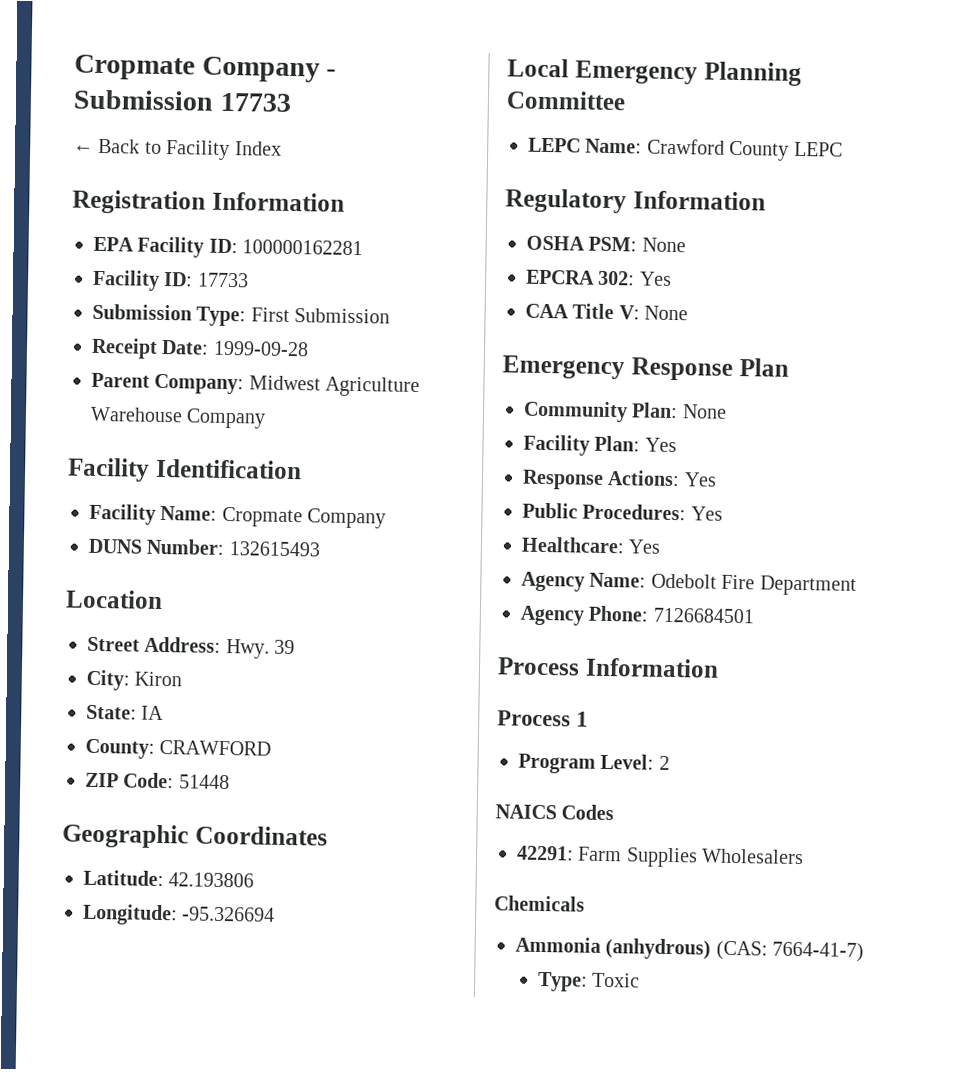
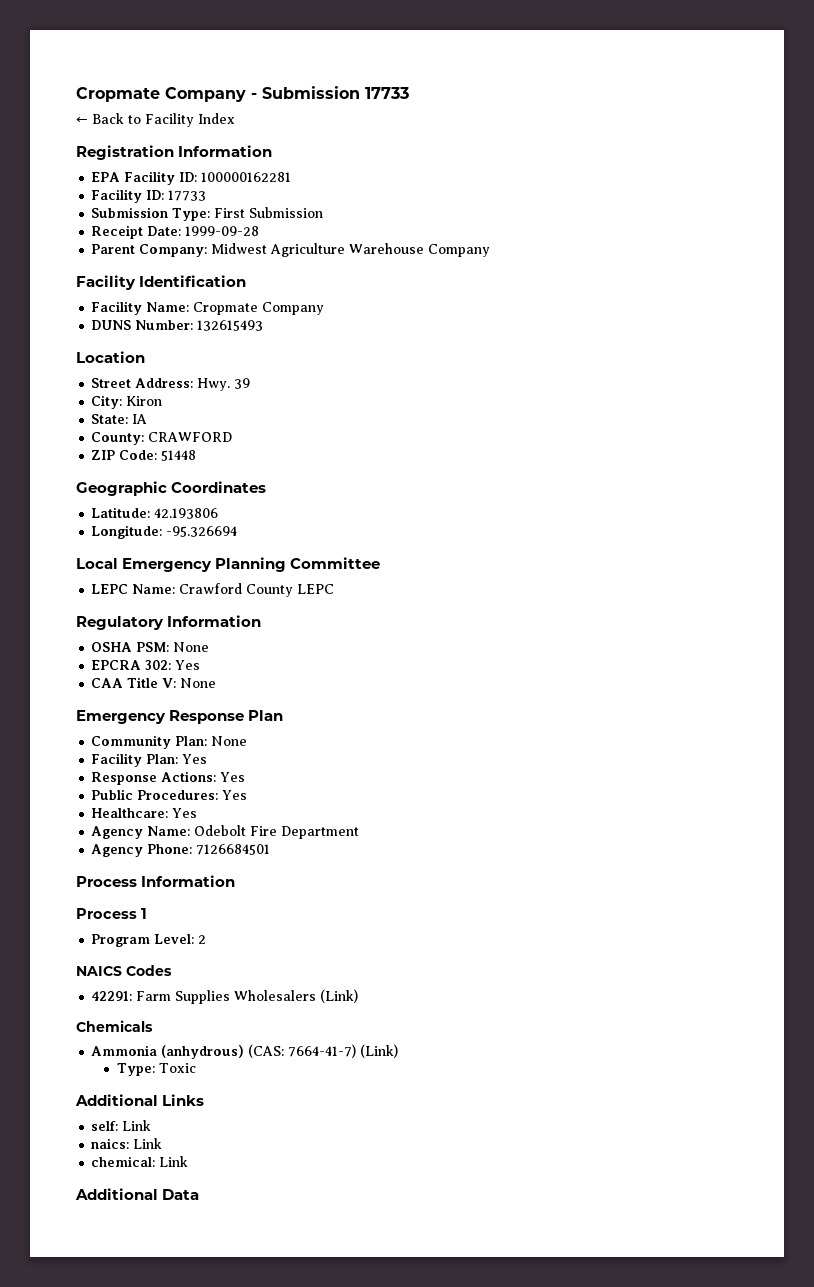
(805, 856) none -> [320,989,359,1003] (Link)
(865, 952) none -> [360,1044,399,1058] (Link)
(641, 980) none -> [75,1094,205,1106] [91,1120,152,1131] [91,1138,163,1149] [91,1156,189,1167] [75,1188,200,1200] // Additional Links // self: Link // naics: Link // chemical: Link // Additional Data

